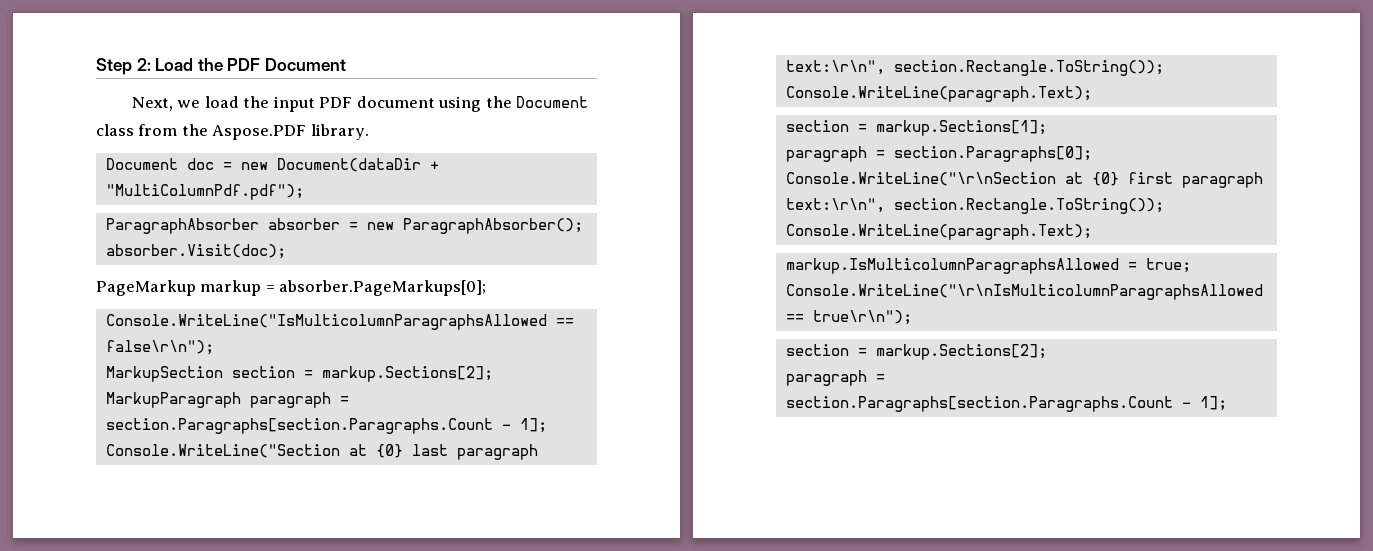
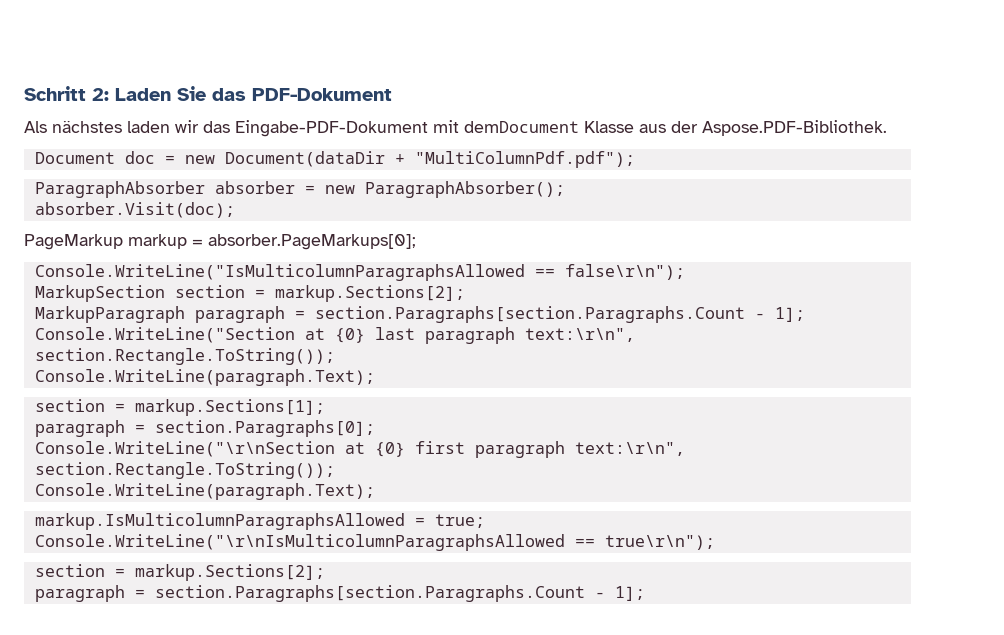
[96,58,346,75] [131,96,589,112] [96,124,369,140] Step 2: Load the PDF Document // Next, we load the input PDF document using the Document class from the Aspose.PDF library. -> [24,86,392,101] [24,120,887,137] Schritt 2: Laden Sie das PDF-Dokument // Als nächstes laden wir das Eingabe-PDF-Dokument mit demDocument Klasse aus der Aspose.PDF-Bibliothek.

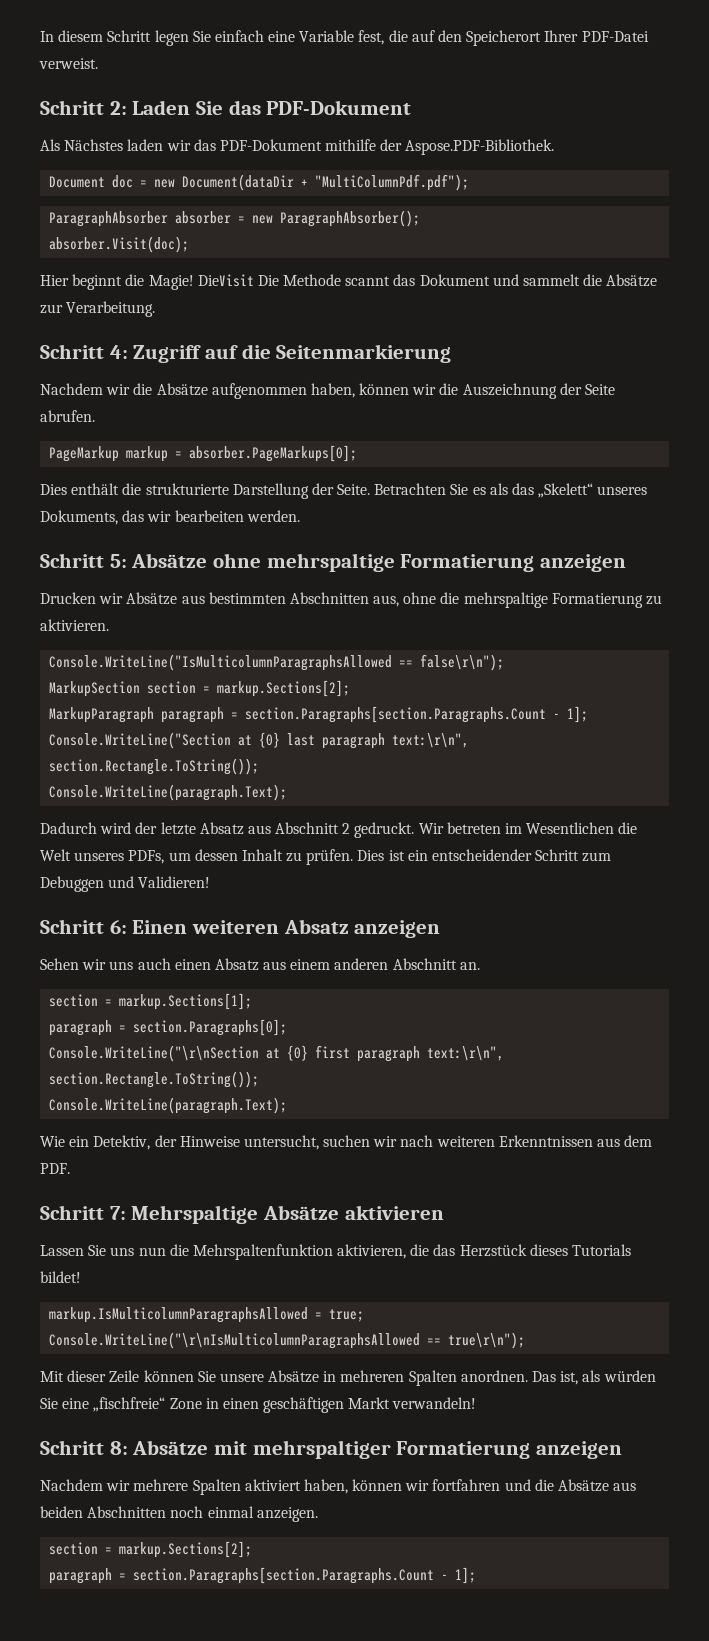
(24, 93) none -> [40,30,649,46] [39,58,98,69] In diesem Schritt legen Sie einfach eine Variable fest, die auf den Speicherort Ihrer PDF-Datei verweist. //
[52,120,122,133] nächstes -> [64,139,124,151] Nächstes
[235,120,666,137] Eingabe-PDF-Dokument mit demDocument Klasse aus -> [219,139,377,151] PDF-Dokument mithilfe
[24,234,416,250] PageMarkup markup = absorber.PageMarkups[0]; -> [40,274,658,290] [40,301,156,317] [40,344,452,363] [40,383,616,399] [40,410,95,422] [49,445,358,462] [40,483,648,499] [40,510,300,525] [40,553,627,572] [40,592,663,608] [40,619,109,631] Hier beginnt die Magie! DieVisit Die Methode scannt das Dokument und sammelt die Absätze zur Verarbeitung. // Schritt 4: Zugriff auf die Seitenmarkierung // Nachdem wir die Absätze aufgenommen haben, können wir die Auszeichnung der Seite abrufen. // PageMarkup markup = absorber.PageMarkups[0]; // Dies enthält die strukturierte Darstellung der Seite. Betrachten Sie es als das „Skelett“ unseres Dokuments, das wir bearbeiten werden. // Schritt 5: Absätze ohne mehrspaltige Formatierung anzeigen // Drucken wir Absätze aus bestimmten Abschnitten aus, ohne die mehrspaltige Formatierung zu aktivieren.
(375, 377) none -> [40,822,638,838] [40,849,612,865] [40,876,211,892] [40,919,441,938] [40,958,480,971] // Dadurch wird der letzte Absatz aus Abschnitt 2 gedruckt. Wir betreten im Wesentlichen die Welt unseres PDFs, um dessen Inhalt zu prüfen. Dies ist ein entscheidender Schritt zum Debuggen und Validieren! // Schritt 6: Einen weiteren Absatz anzeigen // Sehen wir uns auch einen Absatz aus einem anderen Abschnitt an.
(375, 491) none -> [40,1135,653,1150] [40,1163,70,1174] [40,1205,444,1224] [40,1244,632,1260] [40,1271,81,1283] // Wie ein Detektiv, der Hinweise untersucht, suchen wir nach weiteren Erkenntnissen aus dem PDF. // Schritt 7: Mehrspaltige Absätze aktivieren // Lassen Sie uns nun die Mehrspaltenfunktion aktivieren, die das Herzstück dieses Tutorials bildet!
(715, 542) none -> [40,1370,656,1386] [40,1397,477,1413] [40,1440,623,1459] [40,1479,637,1495] [40,1506,318,1522] // Mit dieser Zeile können Sie unsere Absätze in mehreren Spalten anordnen. Das ist, als würden Sie eine „fischfreie“ Zone in einen geschäftigen Markt verwandeln! // Schritt 8: Absätze mit mehrspaltiger Formatierung anzeigen // Nachdem wir mehrere Spalten aktiviert haben, können wir fortfahren und die Absätze aus beiden Abschnitten noch einmal anzeigen.

